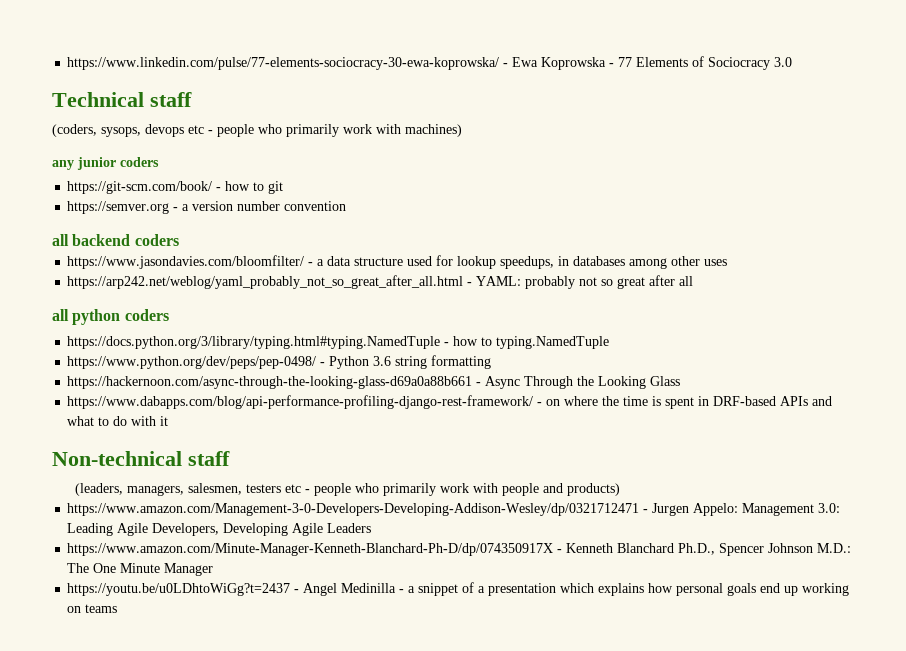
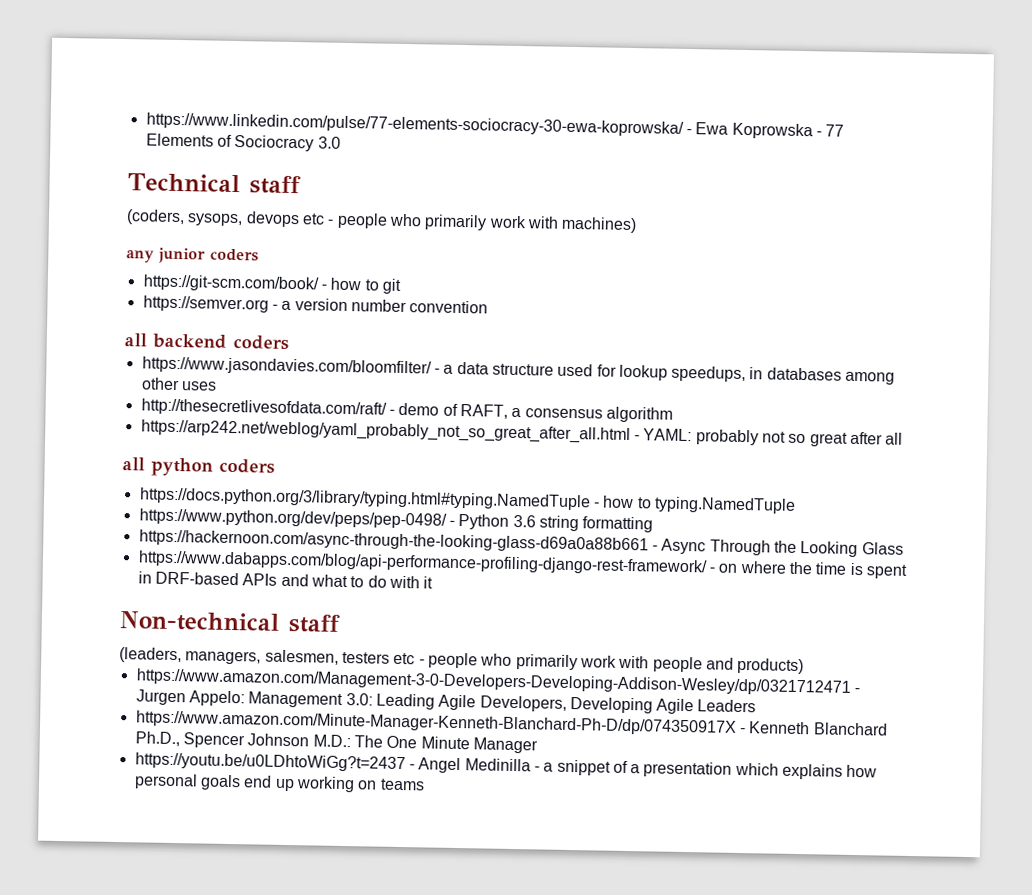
(728, 262) none -> [140,398,673,423] // http://thesecretlivesofdata.com/raft/ - demo of RAFT, a consensus algorithm

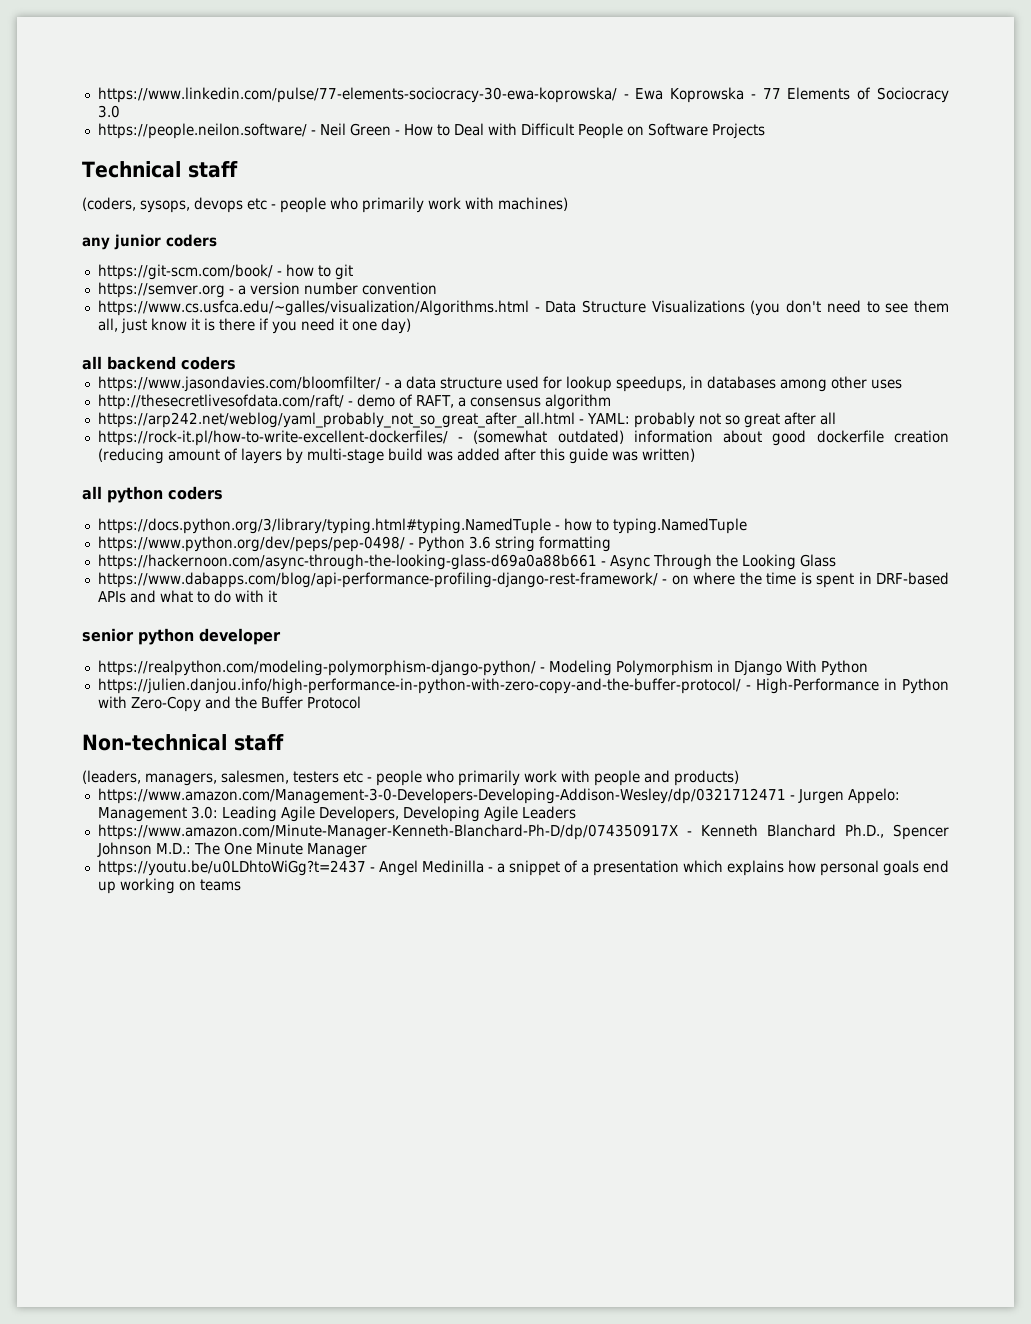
(341, 142) none -> [97,123,765,139] // https://people.neilon.software/ - Neil Green - How to Deal with Difficult People on Software Projects
(489, 307) none -> [97,300,950,316] [97,318,411,334] // https://www.cs.usfca.edu/~galles/visualization/Algorithms.html - Data Structure Visualizations (you don't need to see them all, just know it is there if you need it one day)
(904, 438) none -> [97,430,950,446] [97,448,695,464] // https://rock-it.pl/how-to-write-excellent-dockerfiles/ - (somewhat outdated) information about good dockerfile creation (reducing amount of layers by multi-stage build was added after this guide was written)
(434, 582) none -> [82,628,281,645] [97,660,868,676] [97,678,950,694] [97,696,361,712] // senior python developer // https://realpython.com/modeling-polymorphism-django-python/ - Modeling Polymorphism in Django With Python // https://julien.danjou.info/high-performance-in-python-with-zero-copy-and-the-buffer-protocol/ - High-Performance in Python with Zero-Copy and the Buffer Protocol

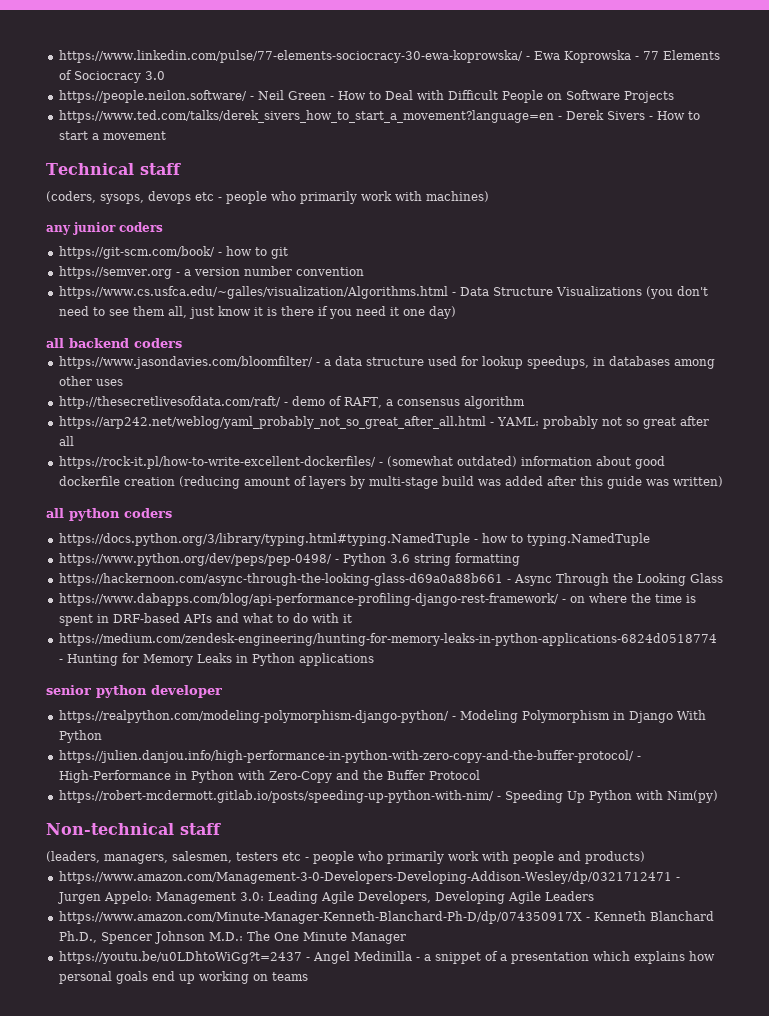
(765, 131) none -> [58,110,700,123] [58,131,166,140] // https://www.ted.com/talks/derek_sivers_how_to_start_a_movement?language=en - Derek Sivers - How to start a movement
(277, 596) none -> [58,633,717,646] [58,653,374,666] // https://medium.com/zendesk-engineering/hunting-for-memory-leaks-in-python-applications-6824d0518774 - Hunting for Memory Leaks in Python applications
(361, 702) none -> [58,790,718,803] // https://robert-mcdermott.gitlab.io/posts/speeding-up-python-with-nim/ - Speeding Up Python with Nim(py)

